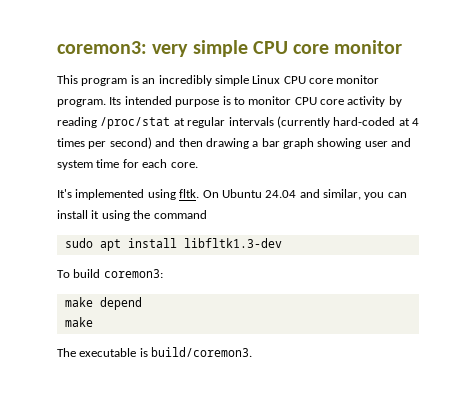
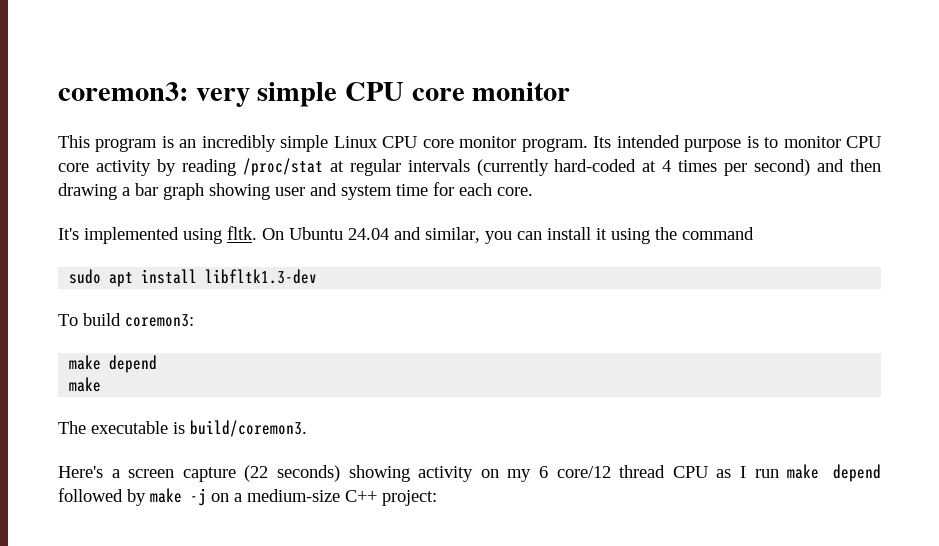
(253, 352) none -> [58,464,882,482] [58,488,437,506] // Here's a screen capture (22 seconds) showing activity on my 6 core/12 thread CPU as I run make depend followed by make -j on a medium-size C++ project:

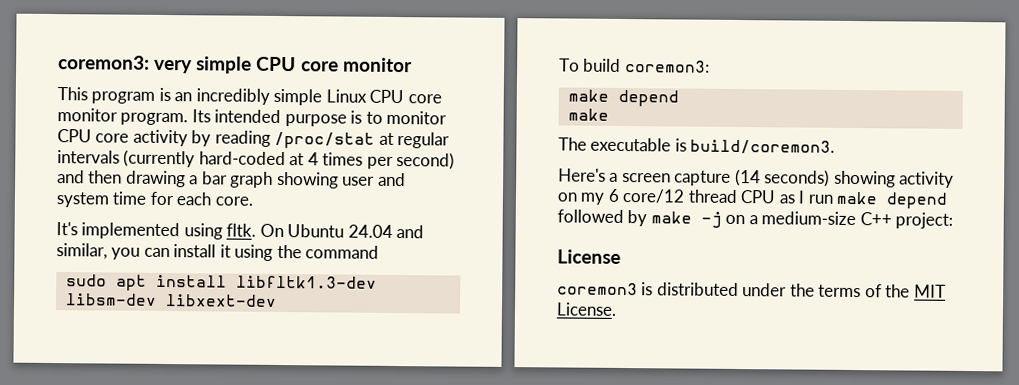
(318, 276) none -> [65,293,277,307] libsm-dev libxext-dev
[244,465,269,482] (22 -> [734,168,761,187] (14
(437, 498) none -> [557,249,621,264] [557,282,946,298] [556,302,617,316] // License // coremon3 is distributed under the terms of the MIT License.

